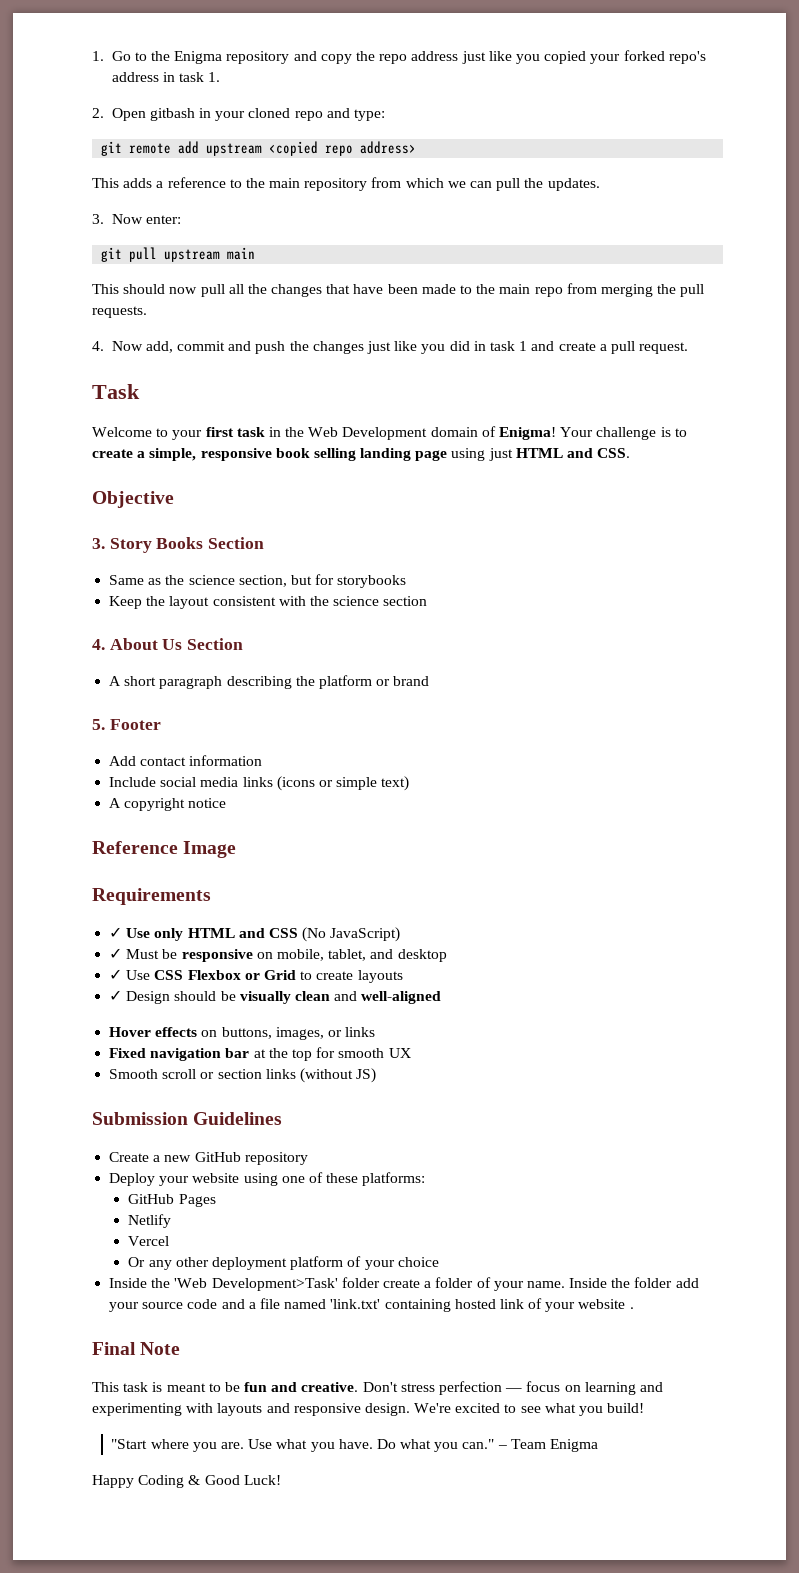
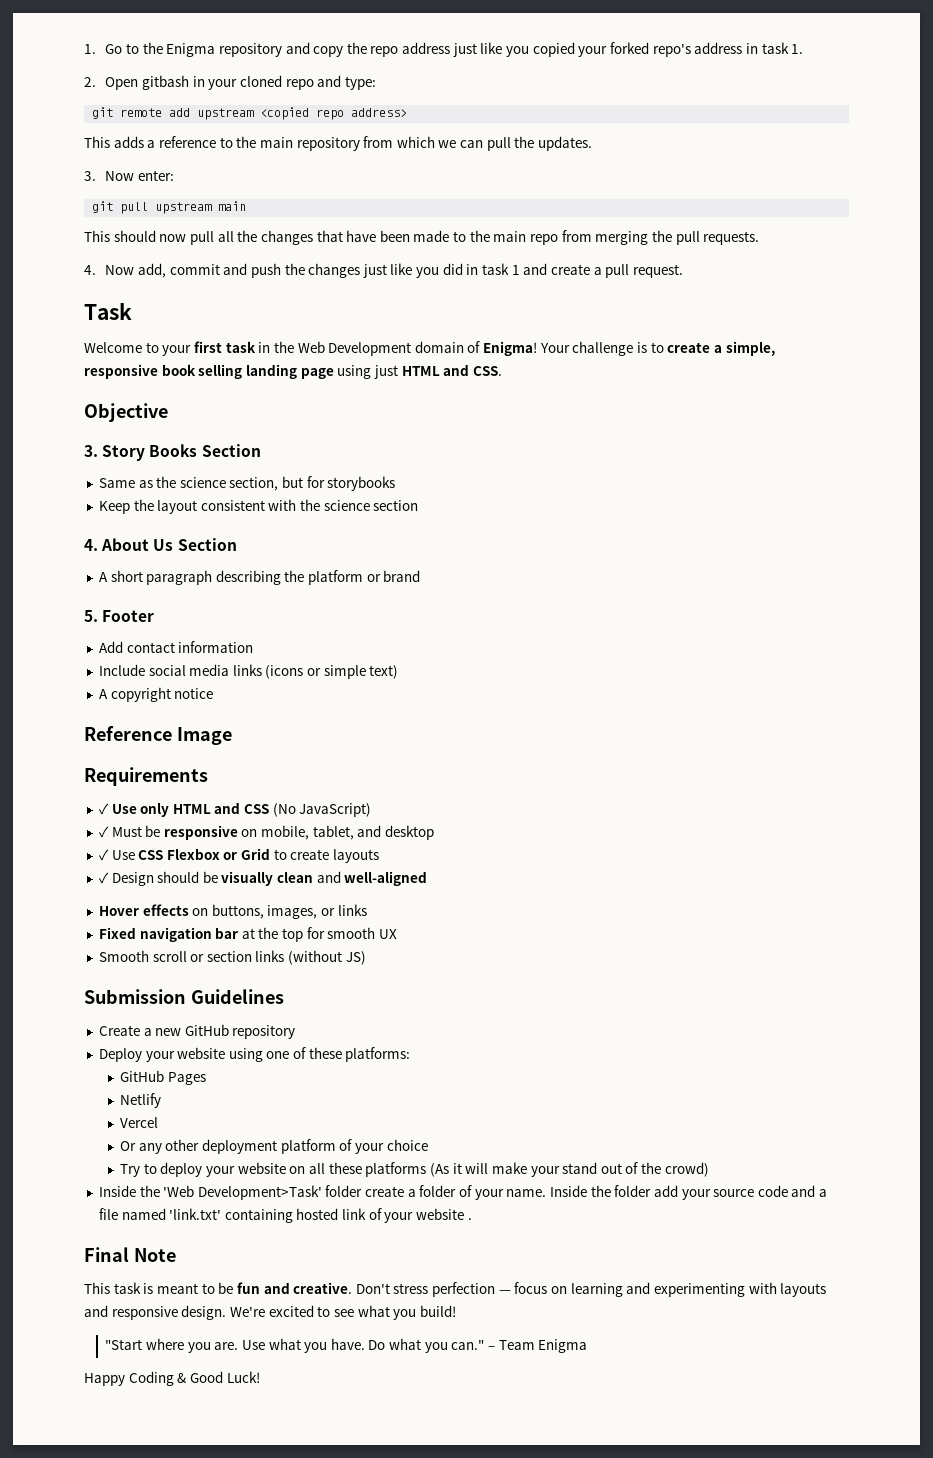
(439, 1262) none -> [120,1162,709,1177] // Try to deploy your website on all these platforms (As it will make your stand out of the crowd)

